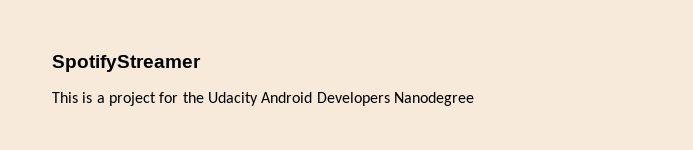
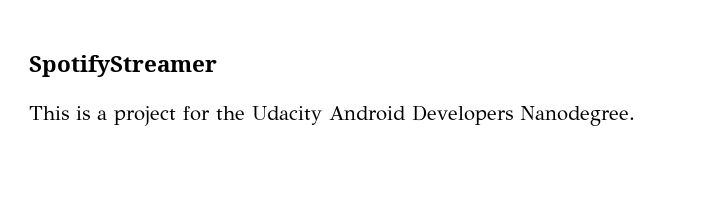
[393,92,474,106] Nanodegree -> [520,106,635,126] Nanodegree.

